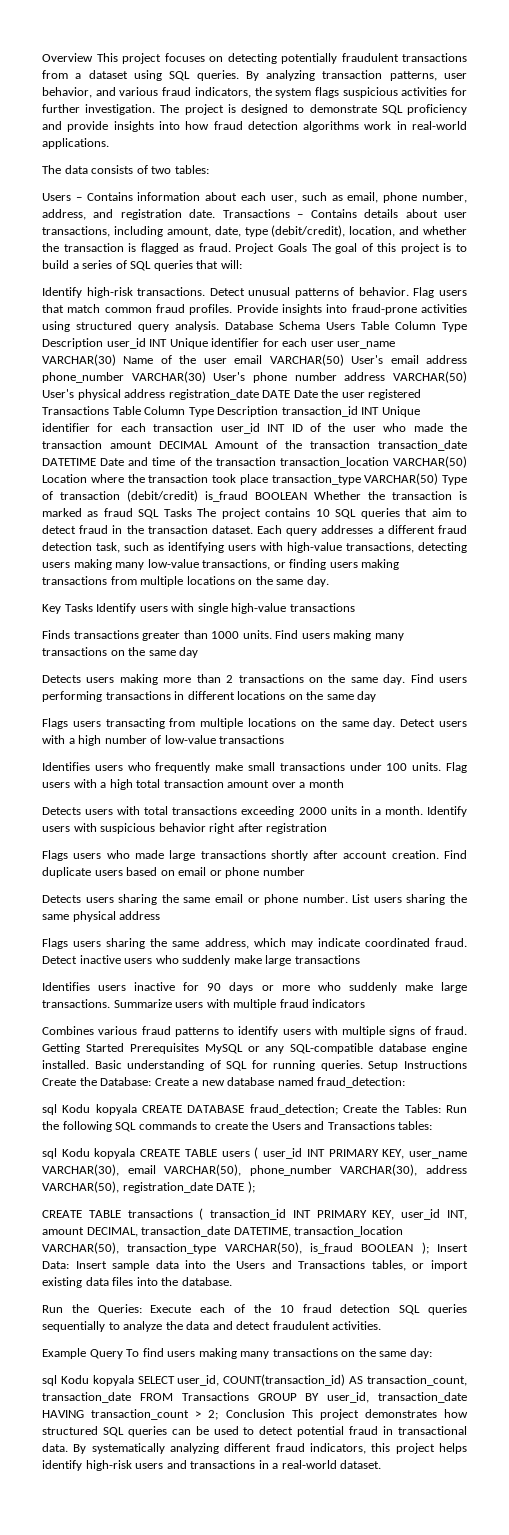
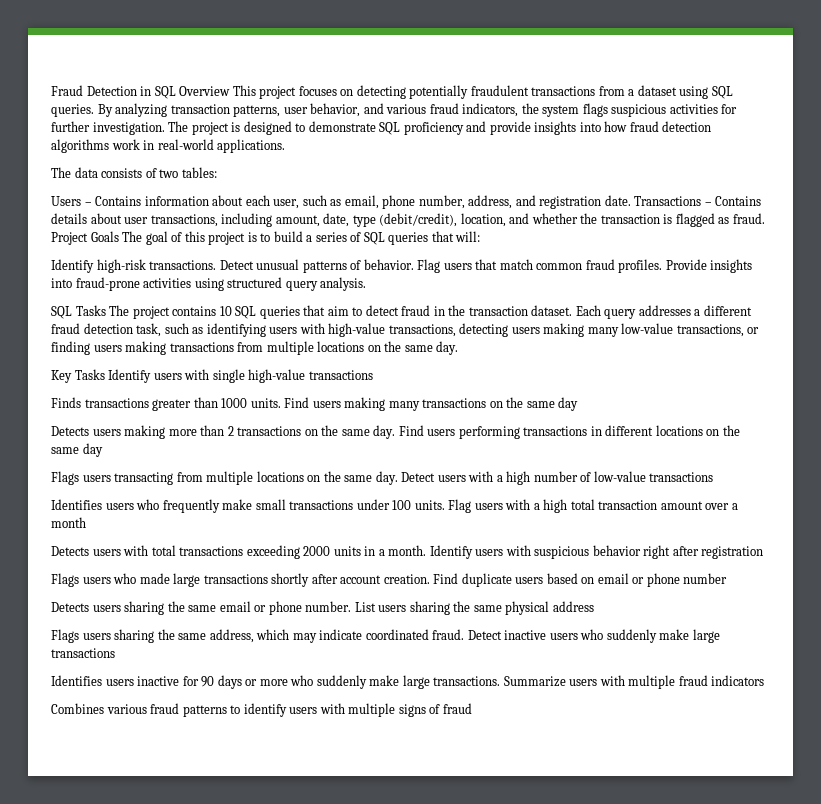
(42, 57) none -> [51,85,176,99] Fraud Detection in SQL
[225,321,467,332] [42,338,396,349] [42,354,467,366] [42,371,467,383] [42,389,422,400] [42,406,420,417] [42,423,468,434] [42,440,467,451] [42,456,467,468] [42,473,467,485] [42,490,467,502] [42,508,133,517] Database Schema Users Table Column Type Description user_id INT Unique identifier for each user user_name VARCHAR(30) Name of the user email VARCHAR(50) User's email address phone_number VARCHAR(30) User's phone number address VARCHAR(50) User's physical address registration_date DATE Date the user registered Transactions Table Column Type Description transaction_id INT Unique identifier for each transaction user_id INT ID of the user who made the transaction amount DECIMAL Amount of the transaction transaction_date DATETIME Date and time of the transaction transaction_location VARCHAR(50) Location where the transaction took place transaction_type VARCHAR(50) Type of transaction (debit/credit) is_fraud BOOLEAN Whether the transaction is marked as fraud -> (367, 284) //
[434,1026,467,1035] [42,1043,467,1054] [42,1060,467,1071] [42,1077,406,1088] [42,1104,467,1115] [42,1121,433,1132] [42,1147,468,1159] [42,1164,467,1176] [42,1181,255,1193] [42,1208,467,1220] [42,1226,404,1237] [42,1242,468,1254] [42,1260,468,1271] [42,1277,232,1288] [42,1304,467,1315] [42,1321,382,1332] [42,1348,432,1359] [42,1374,467,1386] [42,1392,467,1403] [42,1409,468,1420] [42,1426,468,1437] [42,1443,467,1454] [42,1460,382,1471] fraud. Getting Started Prerequisites MySQL or any SQL-compatible database engine installed. Basic understanding of SQL for running queries. Setup Instructions Create the Database: Create a new database named fraud_detection: // sql Kodu kopyala CREATE DATABASE fraud_detection; Create the Tables: Run the following SQL commands to create the Users and Transactions tables: // sql Kodu kopyala CREATE TABLE users ( user_id INT PRIMARY KEY, user_name VARCHAR(30), email VARCHAR(50), phone_number VARCHAR(30), address VARCHAR(50), registration_date DATE ); // CREATE TABLE transactions ( transaction_id INT PRIMARY KEY, user_id INT, amount DECIMAL, transaction_date DATETIME, transaction_location VARCHAR(50), transaction_type VARCHAR(50), is_fraud BOOLEAN ); Insert Data: Insert sample data into the Users and Transactions tables, or import existing data files into the database. // Run the Queries: Execute each of the 10 fraud detection SQL queries sequentially to analyze the data and detect fraudulent activities. // Example Query To find users making many transactions on the same day: // sql Kodu kopyala SELECT user_id, COUNT(transaction_id) AS transaction_count, transaction_date FROM Transactions GROUP BY user_id, transaction_date HAVING transaction_count > 2; Conclusion This project demonstrates how structured SQL queries can be used to detect potential fraud in transactional data. By systematically analyzing different fraud indicators, this project helps identify high-risk users and transactions in a real-world dataset. -> [442,703,472,714] fraud

